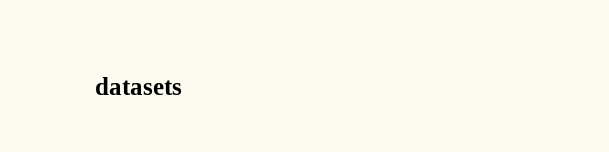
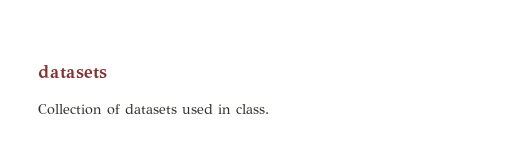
[95,77,182,95] datasets -> [38,65,107,79] [38,104,269,115] datasets // Collection of datasets used in class.

